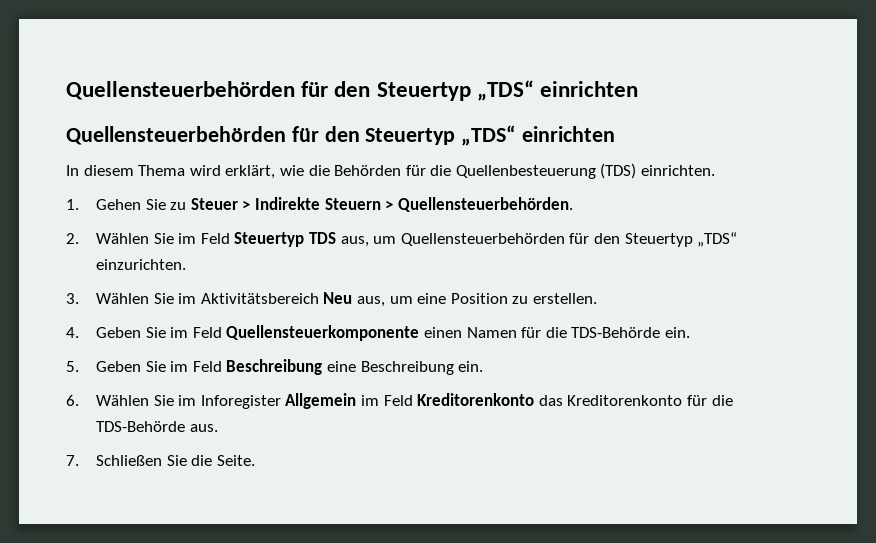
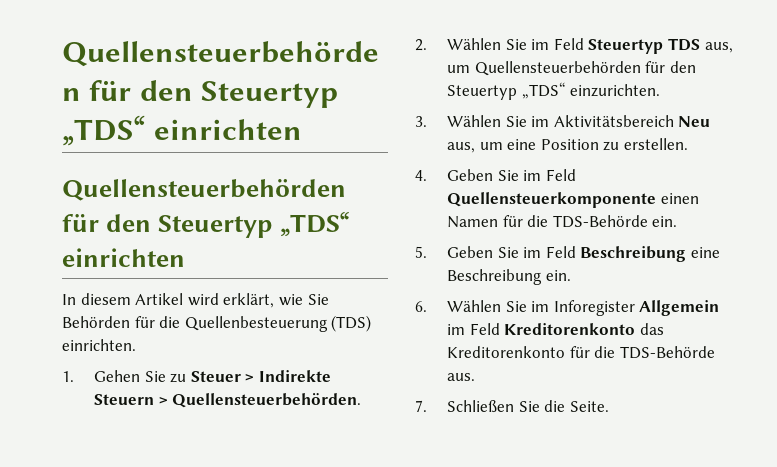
[138,165,186,176] Thema -> [135,293,184,305] Artikel
[308,165,330,176] die -> [307,294,329,305] Sie

